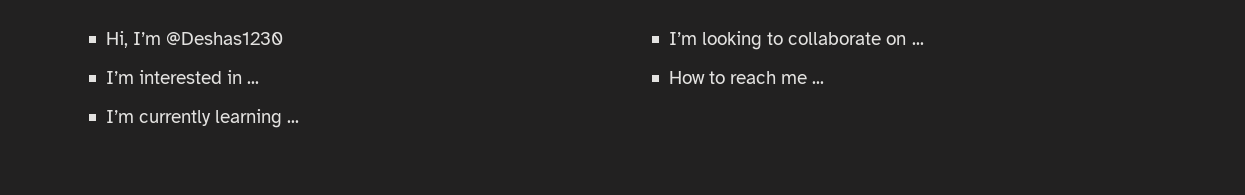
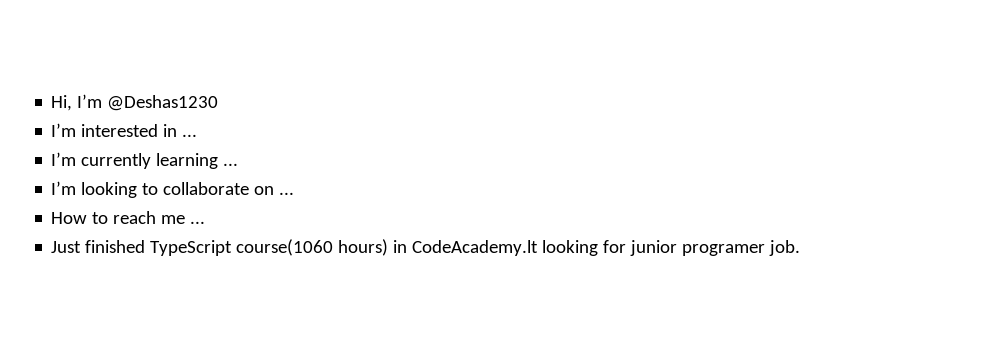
(825, 82) none -> [51,239,801,256] // Just finished TypeScript course(1060 hours) in CodeAcademy.lt looking for junior programer job.

